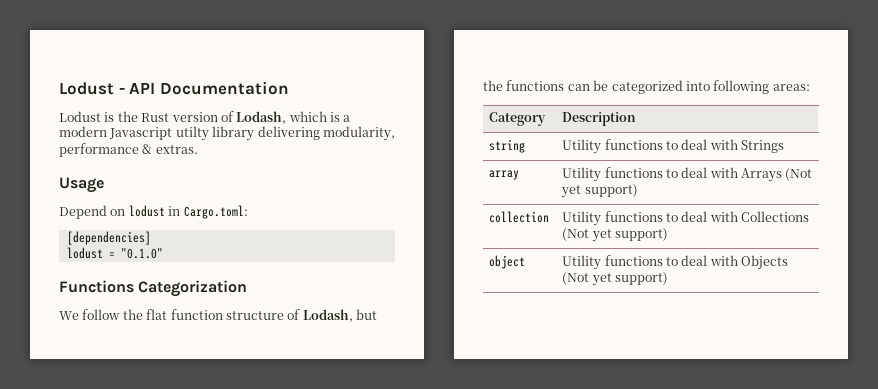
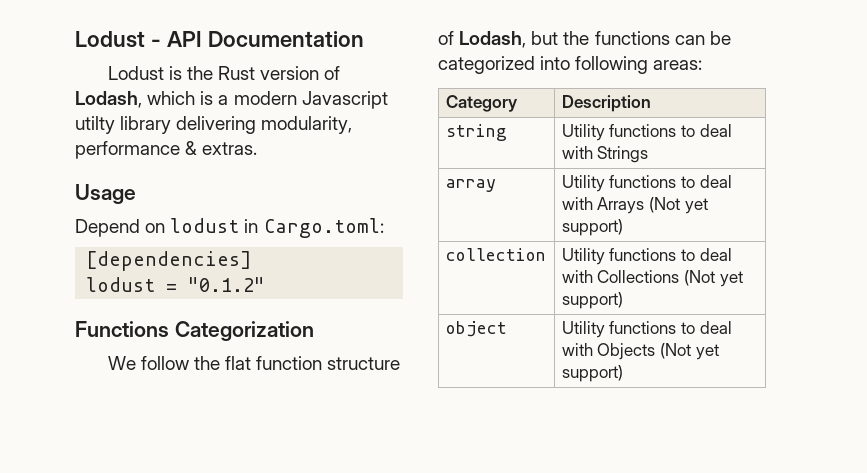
[120,248,163,259] "0.1.0" -> [188,277,266,292] "0.1.2"

